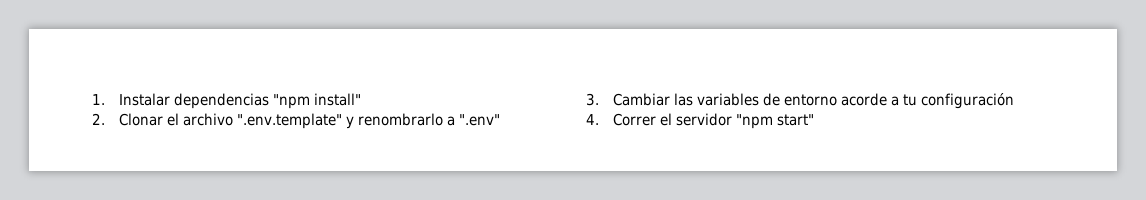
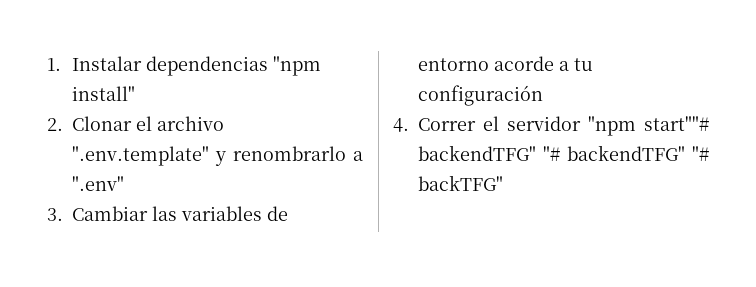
[776,114,814,126] start" -> [644,116,709,131] [418,145,709,161] [418,175,504,191] start""# backendTFG" "# backendTFG" "# backTFG"

